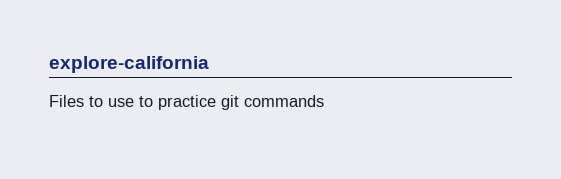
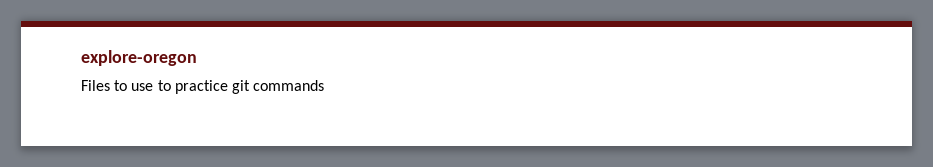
[49,56,209,73] explore-california -> [81,50,197,66] explore-oregon

